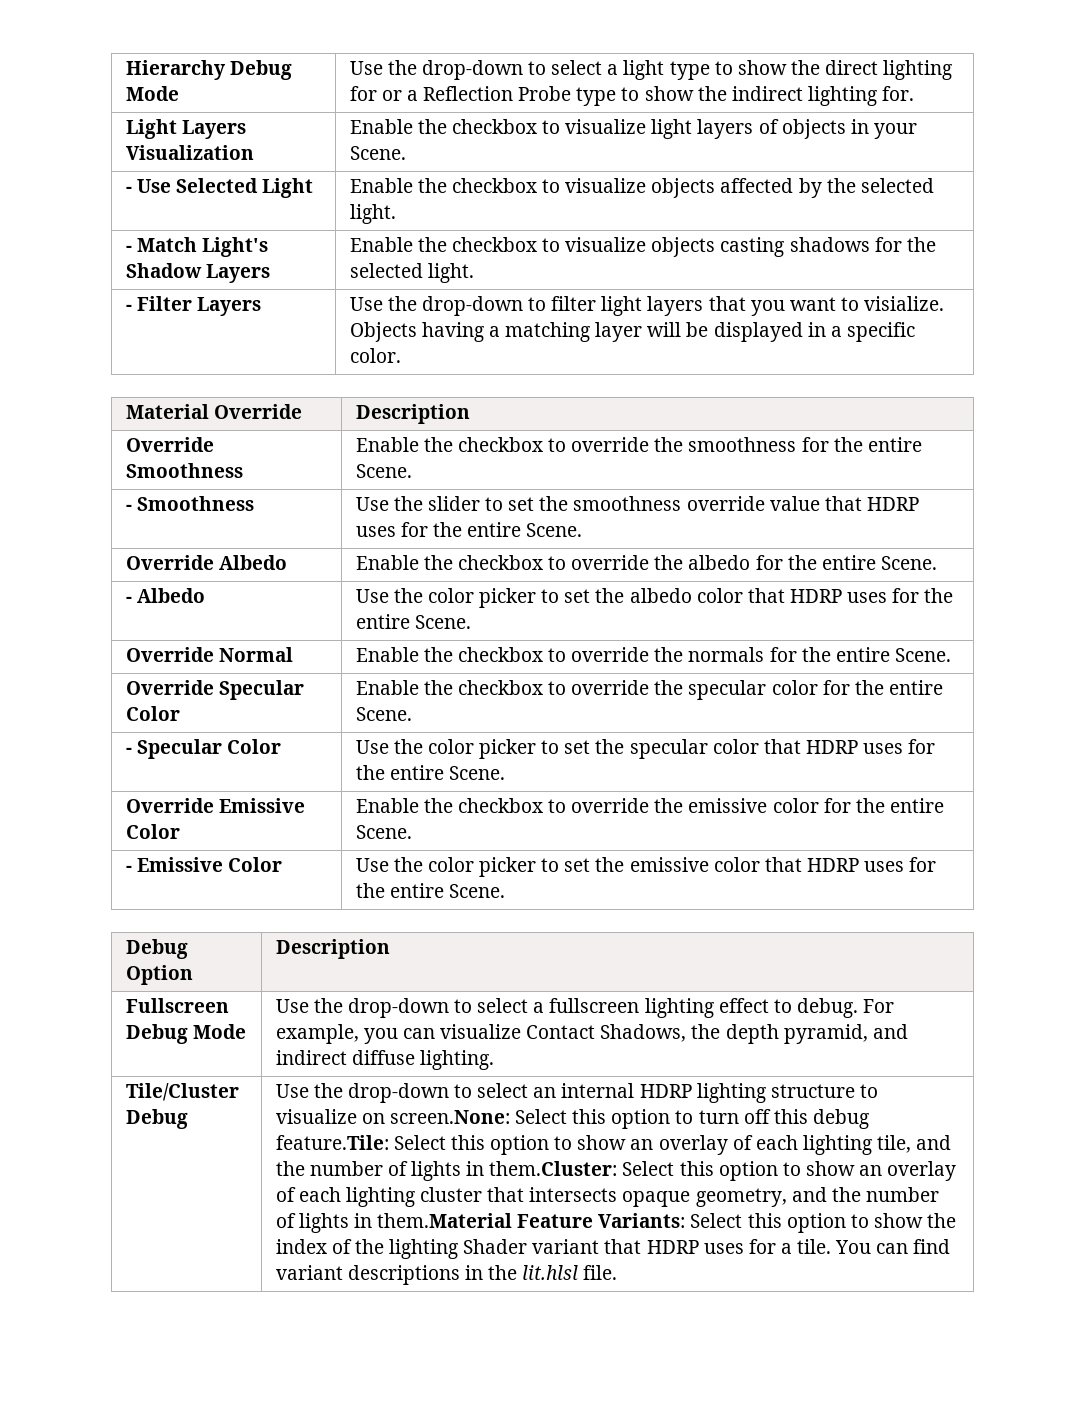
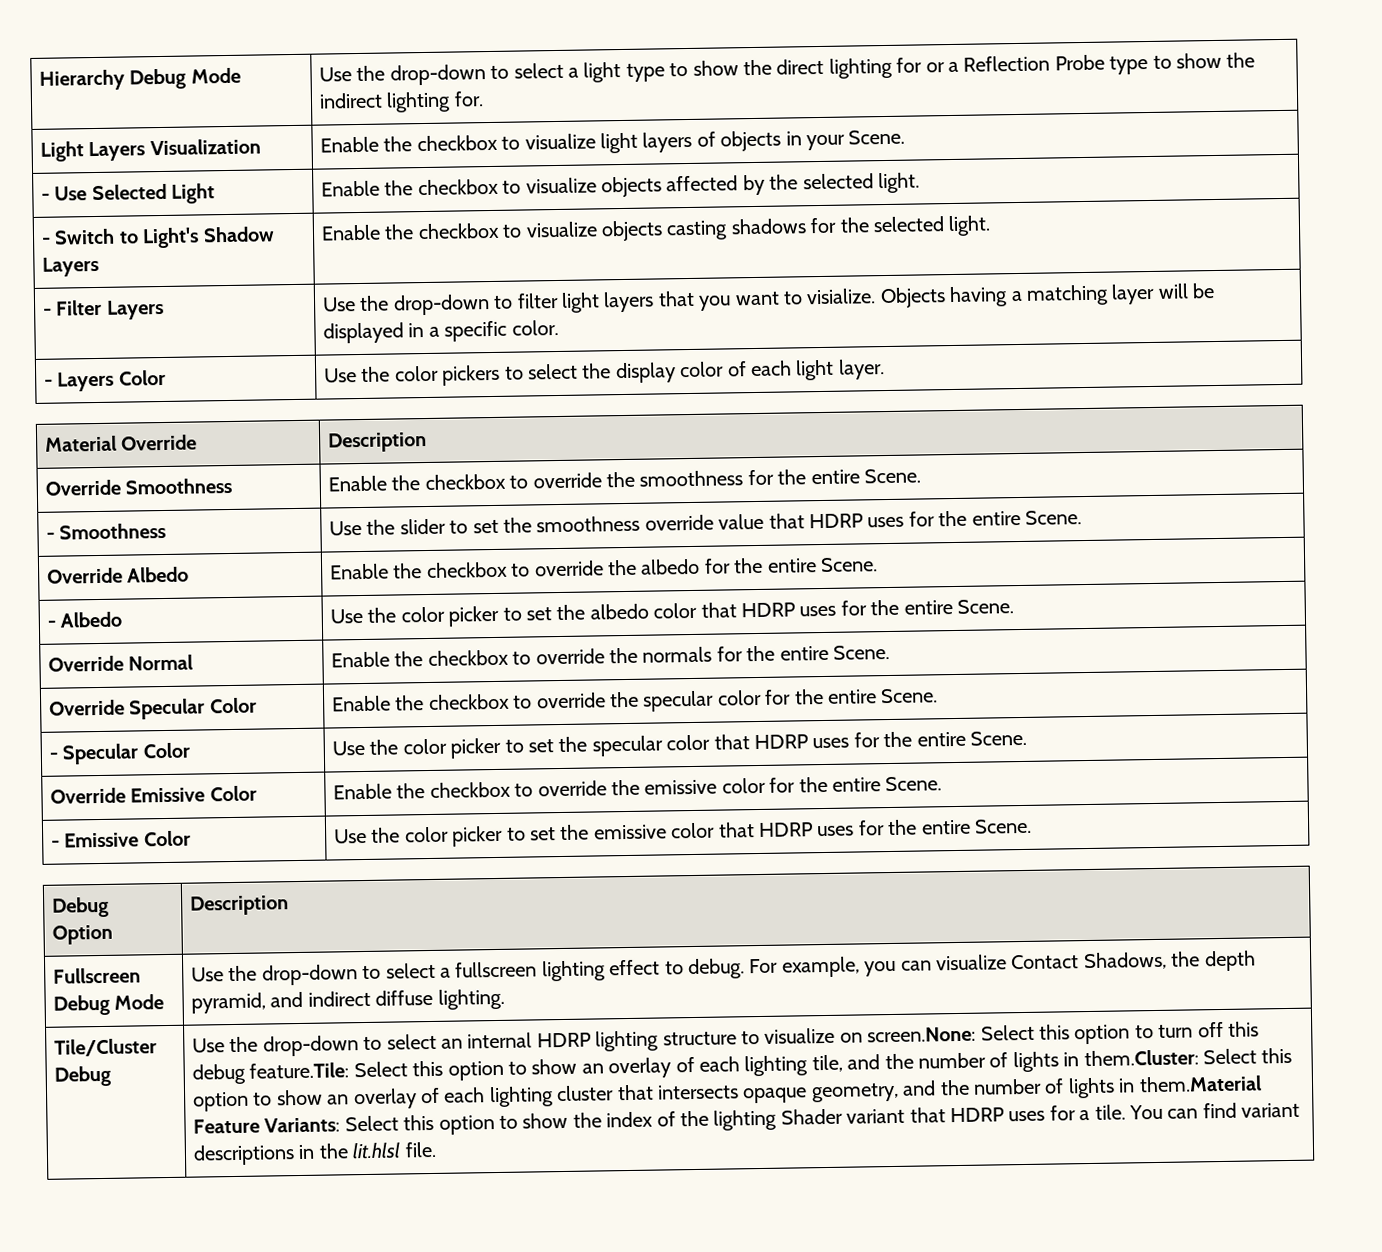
[136,237,197,252] Match -> [54,228,139,245] Switch to
(401, 355) none -> [44,369,166,392] [324,359,885,386] // - Layers Color | Use the color pickers to select the display color of each light layer.

